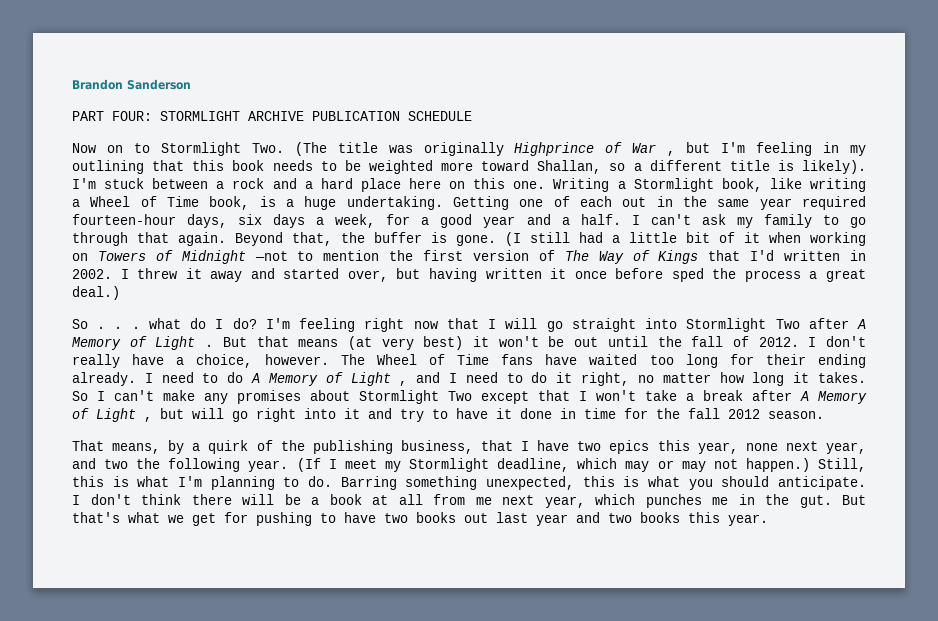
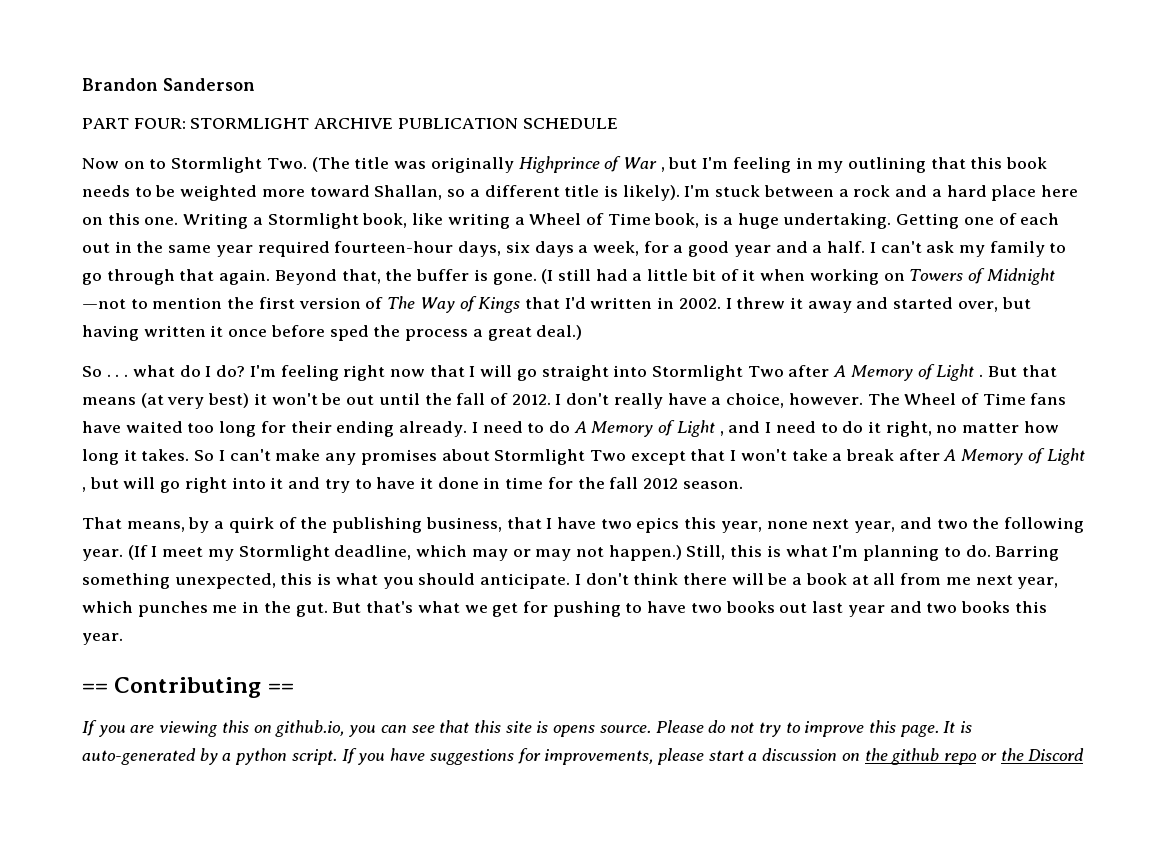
(768, 520) none -> [82,677,294,698] [82,720,973,737] [82,748,1085,765] // == Contributing == // If you are viewing this on github.io, you can see that this site is opens source. Please do not try to improve this page. It is auto-generated by a python script. If you have suggestions for improvements, please start a discussion on the github repo or the Discord

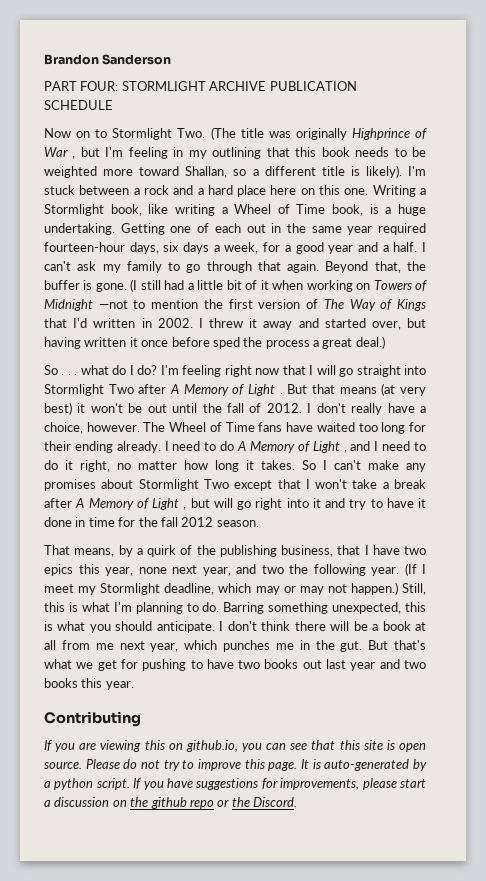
[82,683,108,693] == -> (134, 685) none
[267,683,294,693] == -> (141, 719) none
[553,725,596,737] opens -> [399,743,427,752] open
[1028,748,1085,761] Discord -> [253,797,297,807] Discord.

